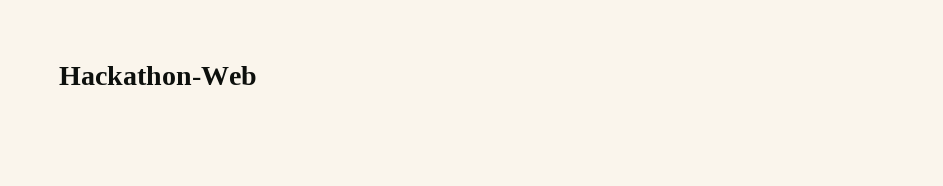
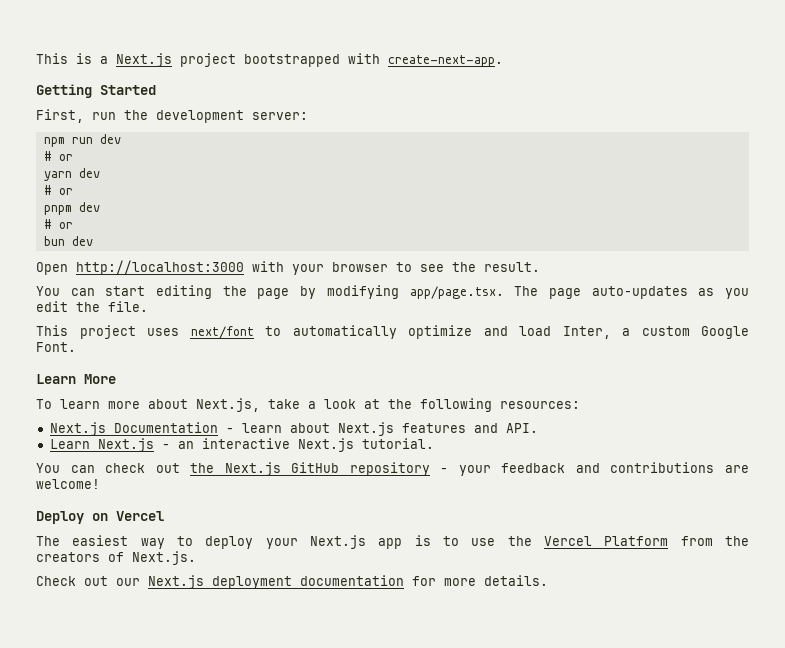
[59,66,257,85] Hackathon-Web -> [36,53,503,67] [36,84,156,98] [36,109,308,123] [43,134,121,147] [43,151,73,161] [43,168,100,181] [43,185,73,195] [43,202,100,215] [43,219,73,229] [43,236,93,246] [36,260,540,275] [36,285,750,299] [36,301,148,312] [36,325,749,339] [36,342,76,352] [36,374,116,384] [36,398,580,412] [49,422,538,436] [49,438,434,452] [36,462,750,476] [36,479,100,489] [36,511,164,524] [36,535,749,549] [36,551,196,565] [36,575,548,589] This is a Next.js project bootstrapped with create-next-app. // Getting Started // First, run the development server: // npm run dev // # or // yarn dev // # or // pnpm dev // # or // bun dev // Open http://localhost:3000 with your browser to see the result. // You can start editing the page by modifying app/page.tsx. The page auto-updates as you edit the file. // This project uses next/font to automatically optimize and load Inter, a custom Google Font. // Learn More // To learn more about Next.js, take a look at the following resources: // Next.js Documentation - learn about Next.js features and API. // Learn Next.js - an interactive Next.js tutorial. // You can check out the Next.js GitHub repository - your feedback and contributions are welcome! // Deploy on Vercel // The easiest way to deploy your Next.js app is to use the Vercel Platform from the creators of Next.js. // Check out our Next.js deployment documentation for more details.

